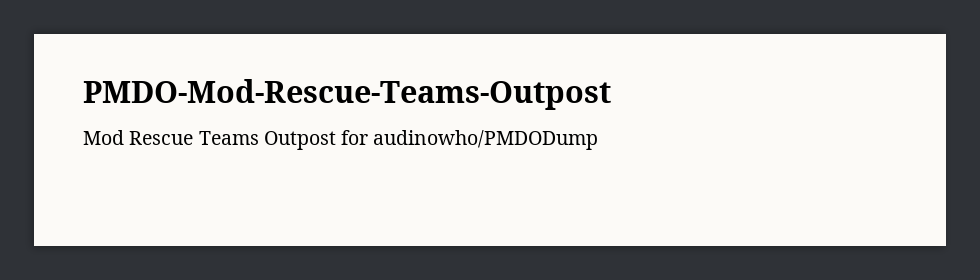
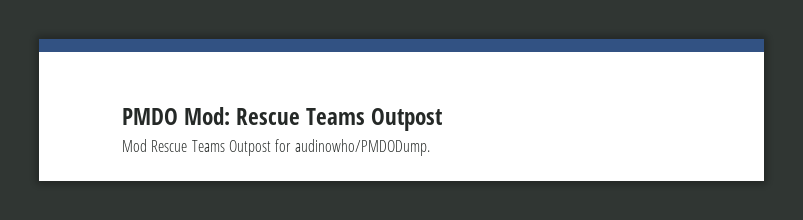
[83,79,611,110] PMDO-Mod-Rescue-Teams-Outpost -> [122,107,443,131] PMDO Mod: Rescue Teams Outpost
[373,130,599,150] audinowho/PMDODump -> [294,139,430,156] audinowho/PMDODump.

